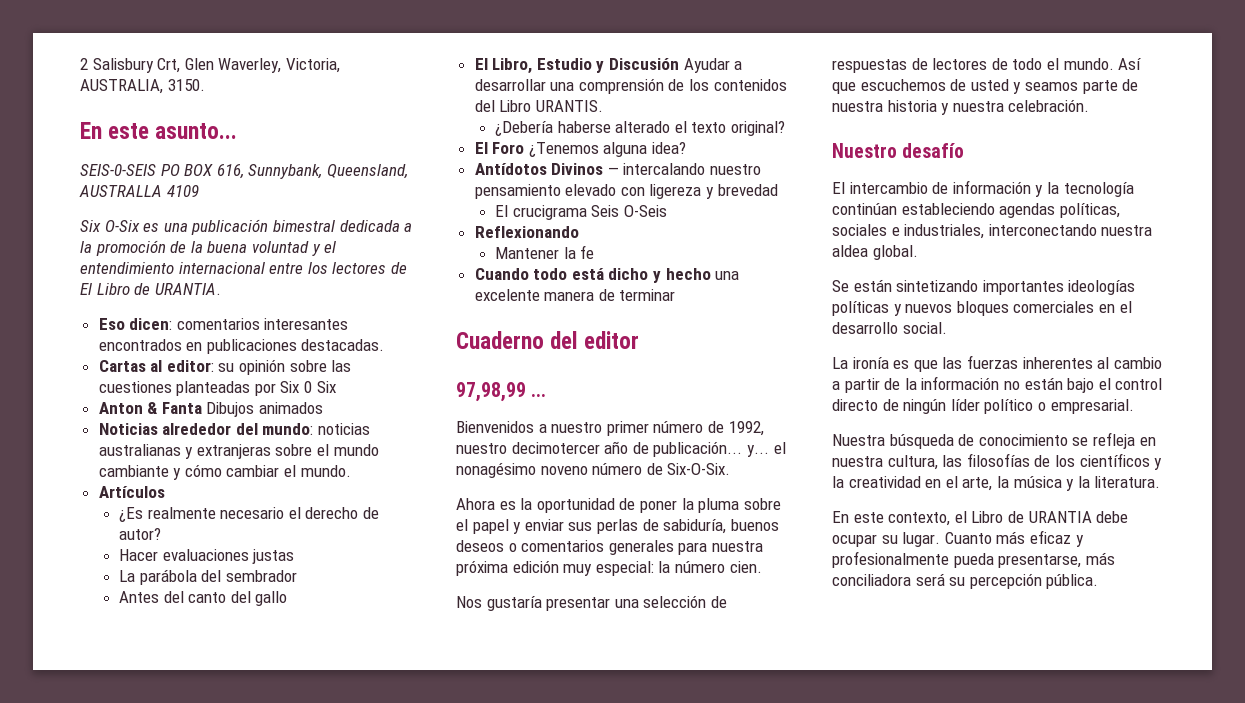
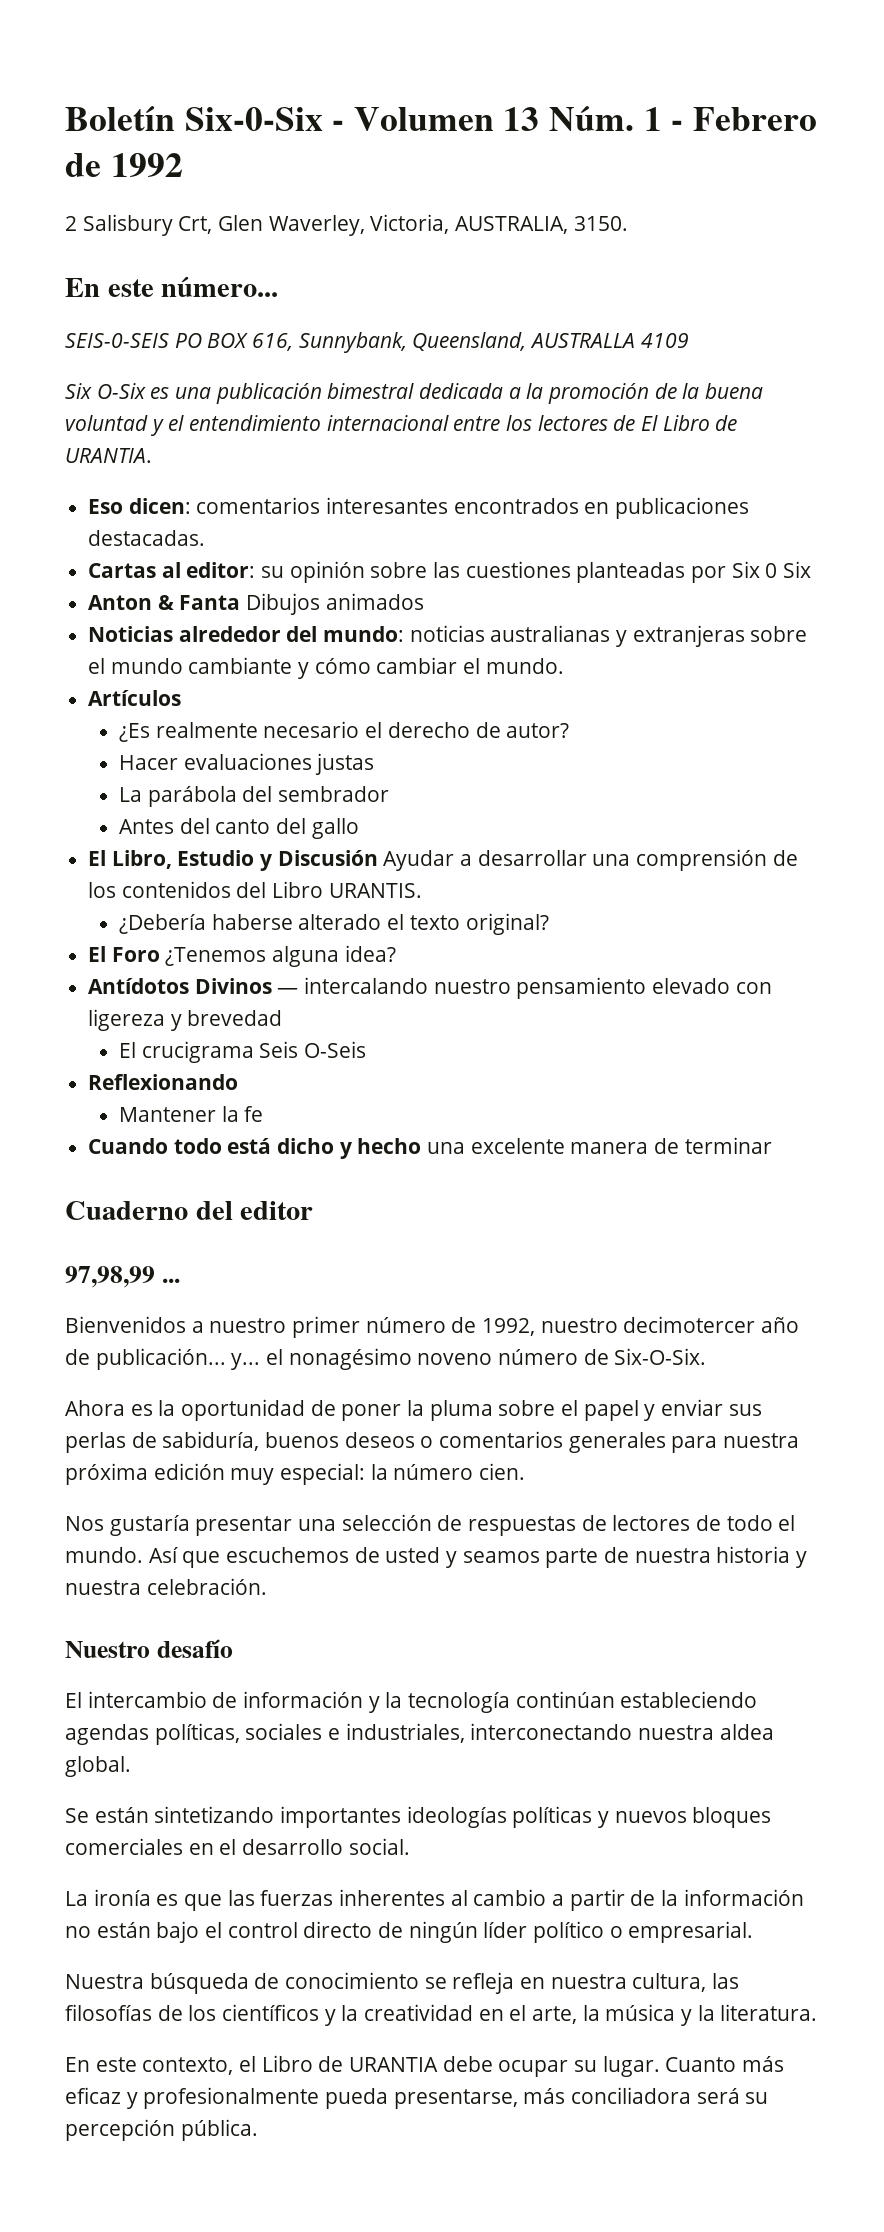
(80, 64) none -> [65,106,817,131] [65,153,183,177] Boletín Six-0-Six - Volumen 13 Núm. 1 - Febrero de 1992 //
[155,123,238,139] asunto... -> [161,276,279,297] número...

